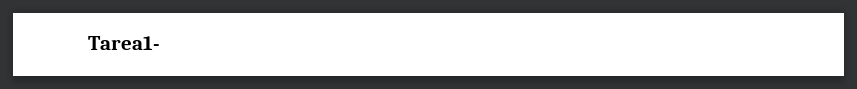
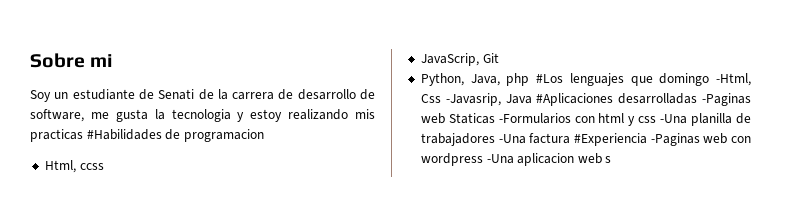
[88,36,160,50] Tarea1- -> [30,53,114,68] [30,89,376,102] [30,109,375,122] [30,129,264,142] [44,160,104,173] [420,53,499,66] [420,73,751,86] [420,93,751,106] [420,113,751,126] [420,133,751,146] [420,153,612,166] Sobre mi // Soy un estudiante de Senati de la carrera de desarrollo de software, me gusta la tecnologia y estoy realizando mis practicas #Habilidades de programacion // Html, ccss // JavaScrip, Git // Python, Java, php #Los lenguajes que domingo -Html, Css -Javasrip, Java #Aplicaciones desarrolladas -Paginas web Staticas -Formularios con html y css -Una planilla de trabajadores -Una factura #Experiencia -Paginas web con wordpress -Una aplicacion web s

